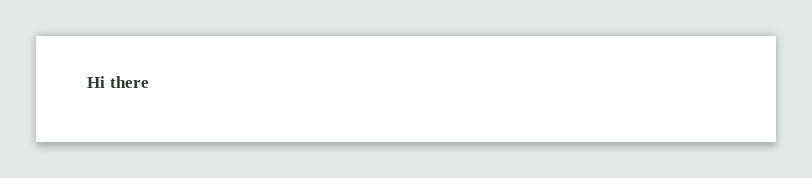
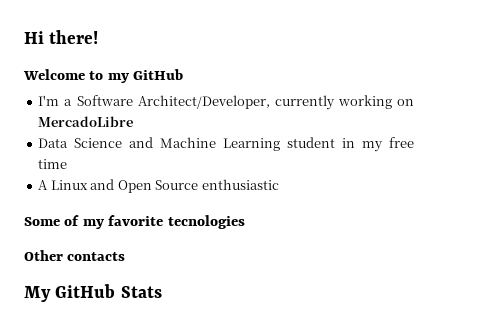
[109,76,149,88] there -> [49,30,99,44] [23,69,184,83] [38,95,414,110] [38,116,134,127] [38,137,414,152] [38,159,68,169] [38,179,279,193] [24,215,245,229] [24,250,126,261] [24,284,162,302] there! // Welcome to my GitHub // I'm a Software Architect/Developer, currently working on MercadoLibre // Data Science and Machine Learning student in my free time // A Linux and Open Source enthusiastic // Some of my favorite tecnologies // Other contacts // My GitHub Stats

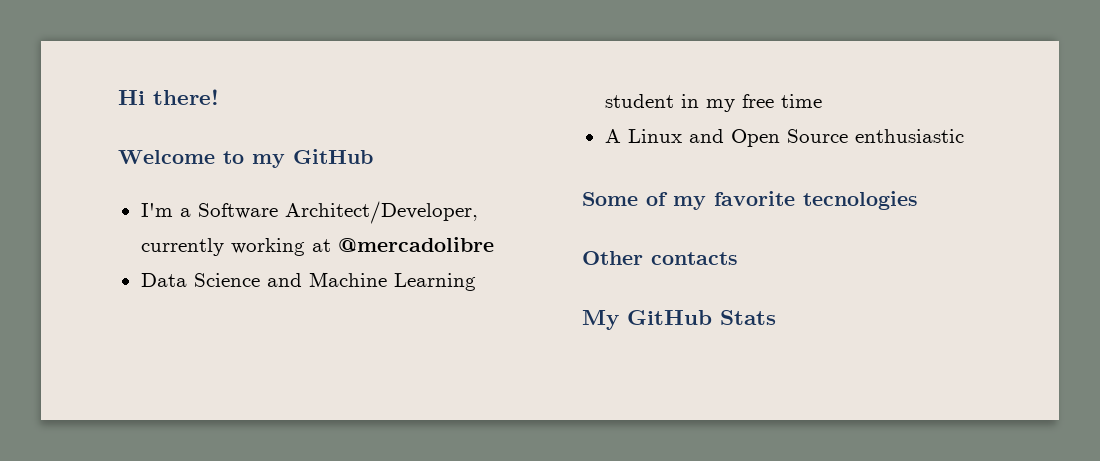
[397,99,414,106] [38,116,134,127] on MercadoLibre -> [311,237,494,252] at @mercadolibre

